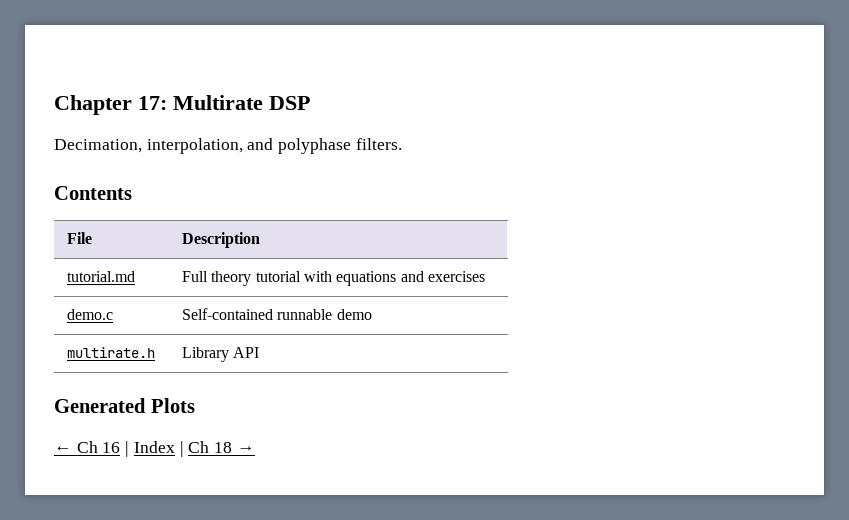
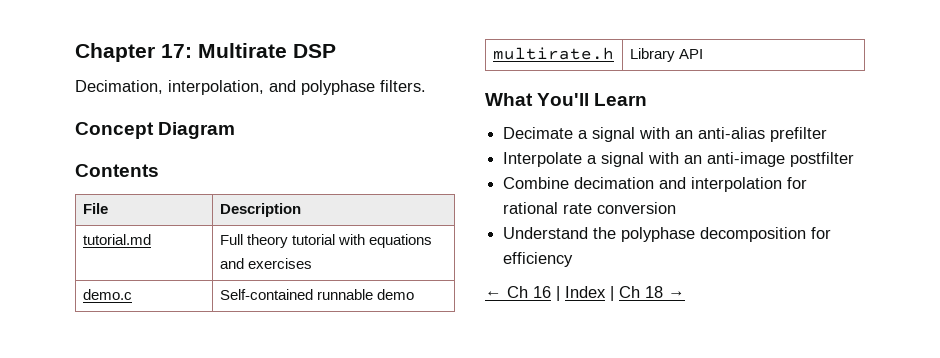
(402, 144) none -> [75,122,236,139] // Concept Diagram
[54,398,195,413] Generated Plots -> [485,93,648,106] [503,127,828,142] [503,152,855,167] [503,177,808,192] [503,202,677,214] [503,227,832,242] [503,252,574,267] What You'll Learn // Decimate a signal with an anti-alias prefilter // Interpolate a signal with an anti-image postfilter // Combine decimation and interpolation for rational rate conversion // Understand the polyphase decomposition for efficiency

